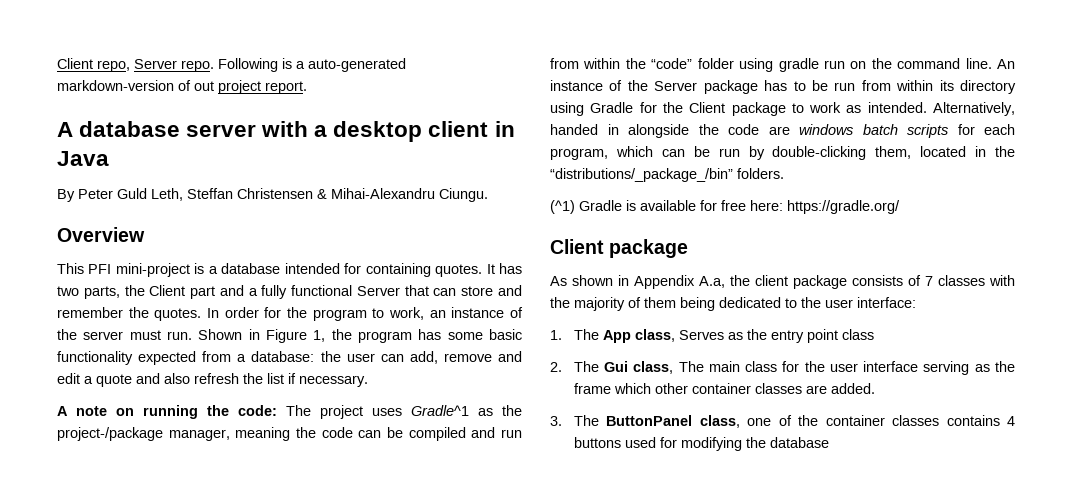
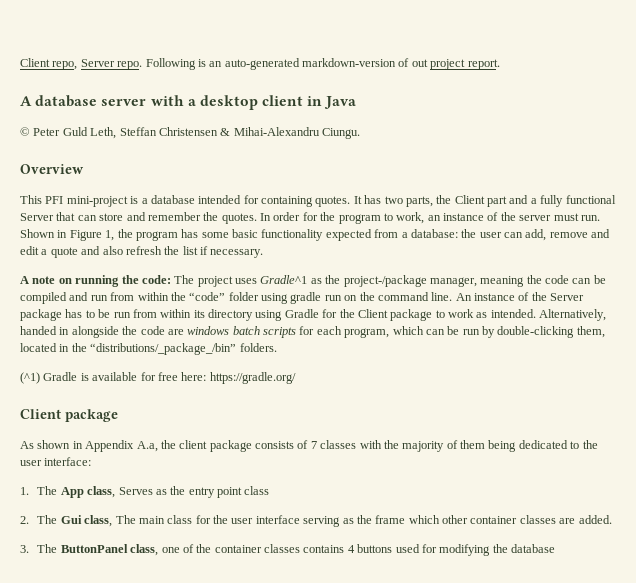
[296,61,305,69] a -> [209,61,223,67] an
[57,189,75,202] By -> [20,127,30,136] ©

